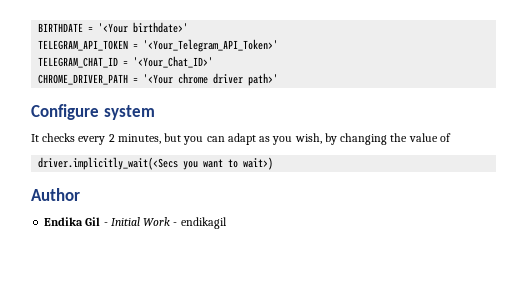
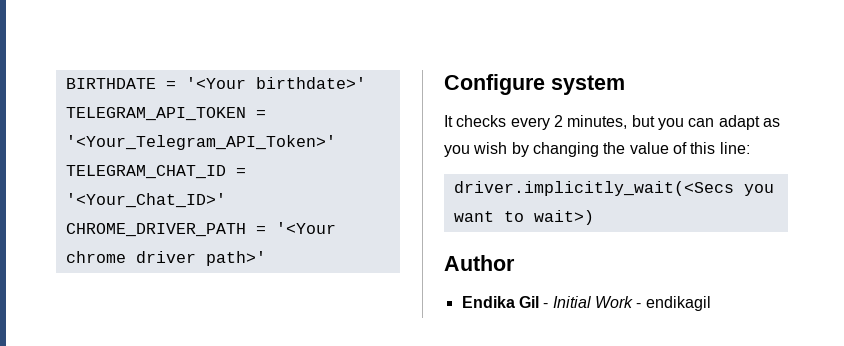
[294,133,322,144] wish, -> [473,142,508,154] wish
(451, 137) none -> [690,142,750,154] this line:

